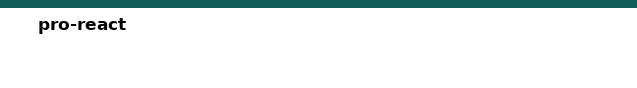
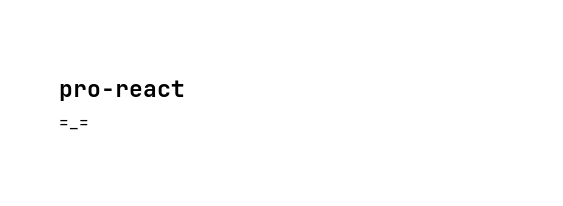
(126, 26) none -> [59,119,89,130] // =_=

